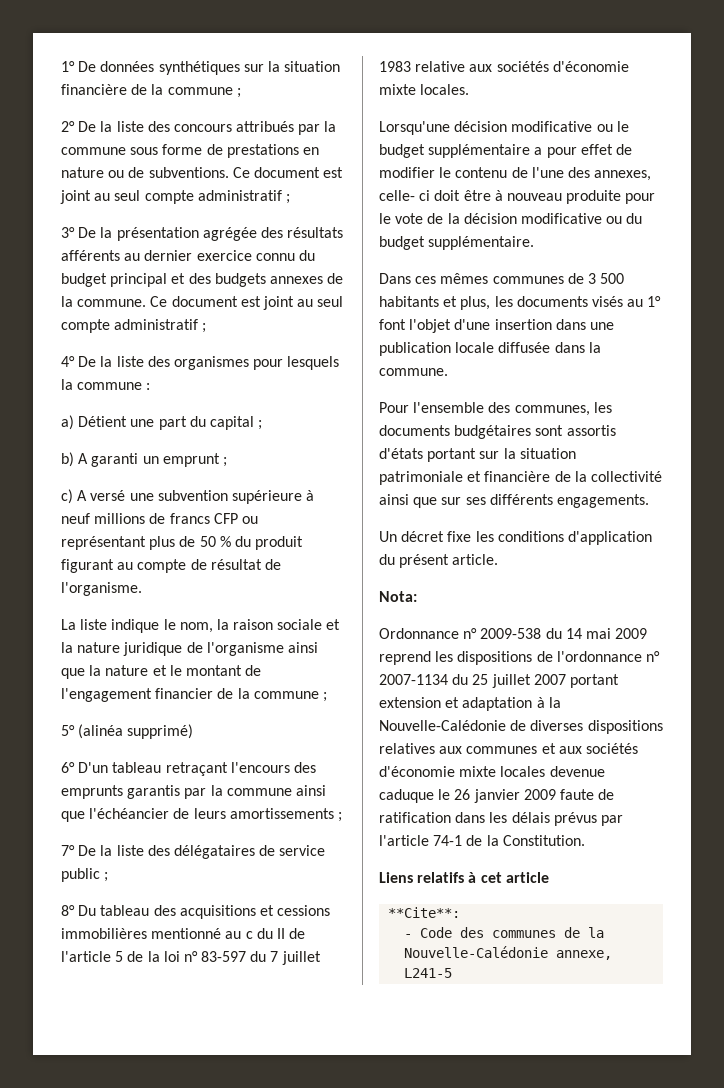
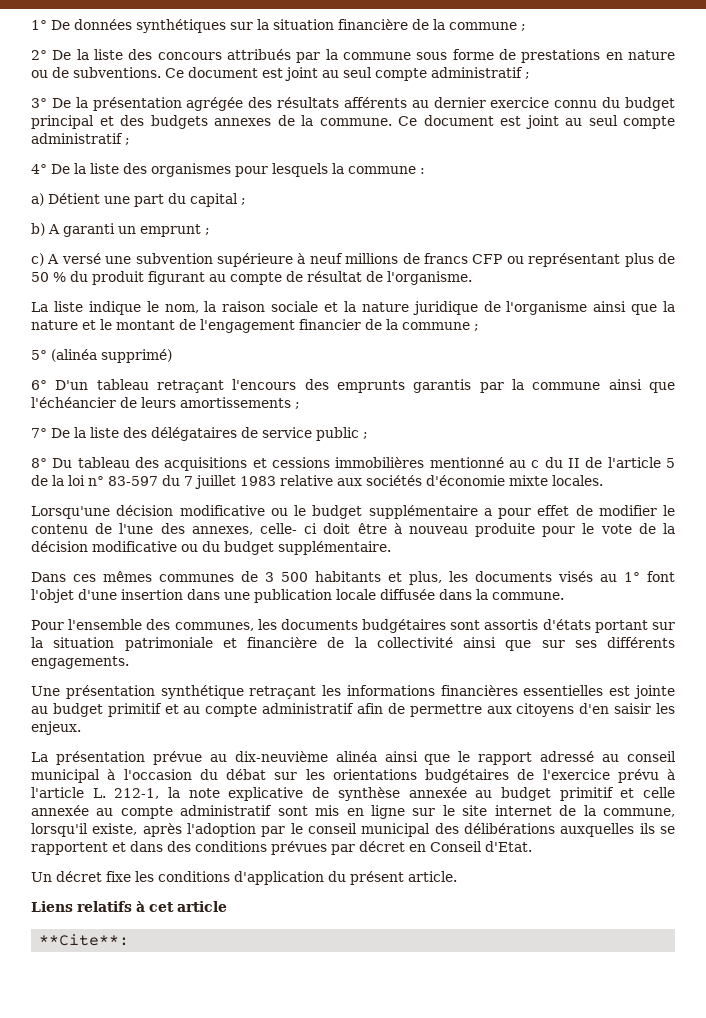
(649, 501) none -> [31,685,675,699] [31,703,675,717] [31,721,81,735] [31,751,676,765] [31,769,675,783] [31,787,676,801] [31,805,676,819] [31,823,676,837] [31,841,532,855] // Une présentation synthétique retraçant les informations financières essentielles est jointe au budget primitif et au compte administratif afin de permettre aux citoyens d'en saisir les enjeux. // La présentation prévue au dix-neuvième alinéa ainsi que le rapport adressé au conseil municipal à l'occasion du débat sur les orientations budgétaires de l'exercice prévu à l'article L. 212-1, la note explicative de synthèse annexée au budget primitif et celle annexée au compte administratif sont mis en ligne sur le site internet de la commune, lorsqu'il existe, après l'adoption par le conseil municipal des délibérations auxquelles ils se rapportent et dans des conditions prévues par décret en Conseil d'Etat.
[379,591,417,602] [379,628,648,639] [379,651,660,665] [379,674,619,688] [379,697,561,711] [379,720,663,734] [379,743,638,754] [379,766,605,777] [379,789,615,803] [379,812,623,826] [379,835,585,846] // Nota: // Ordonnance n° 2009-538 du 14 mai 2009 reprend les dispositions de l'ordonnance n° 2007-1134 du 25 juillet 2007 portant extension et adaptation à la Nouvelle-Calédonie de diverses dispositions relatives aux communes et aux sociétés d'économie mixte locales devenue caduque le 26 janvier 2009 faute de ratification dans les délais prévus par l'article 74-1 de la Constitution. -> (457, 876) none
[404,927,605,938] [404,946,613,960] [404,968,453,978] // - Code des communes de la Nouvelle-Calédonie annexe, L241-5 -> (130, 940) none

